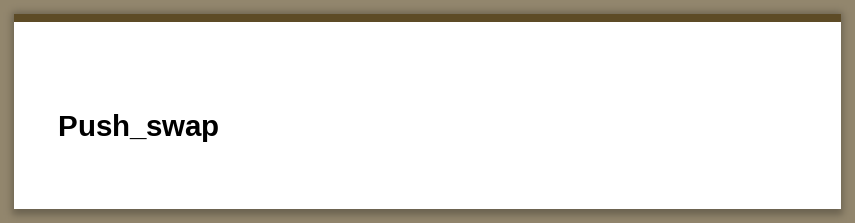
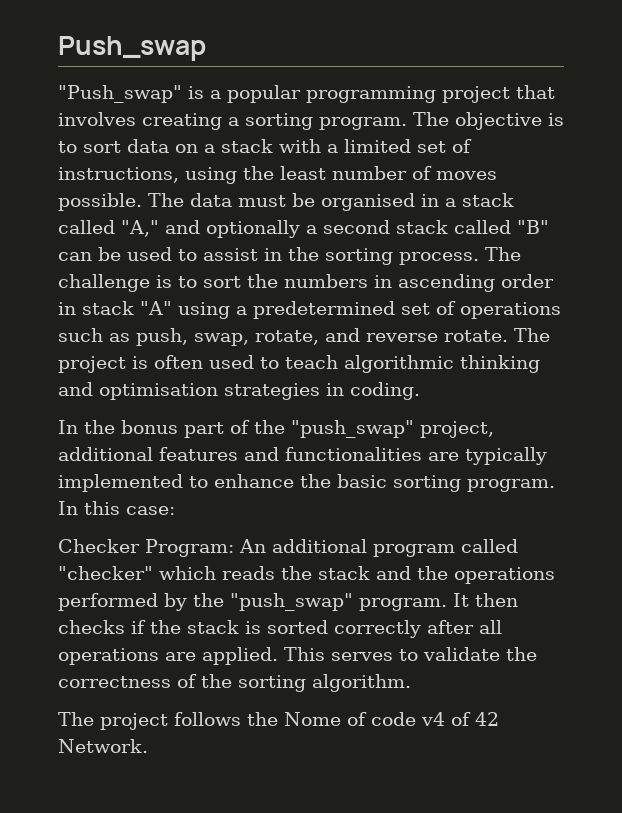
(219, 128) none -> [58,85,555,103] [58,112,564,130] [58,139,472,153] [58,166,497,184] [58,193,514,211] [58,220,549,238] [58,247,521,265] [58,274,554,292] [58,301,561,319] [58,328,550,346] [58,355,540,373] [58,382,420,400] [58,420,494,438] [58,447,547,465] [58,474,555,492] [58,501,175,515] [58,539,518,557] [58,566,555,584] [58,593,518,611] [58,620,502,638] [58,647,537,665] [58,674,411,692] [58,712,499,730] [58,739,148,753] // "Push_swap" is a popular programming project that involves creating a sorting program. The objective is to sort data on a stack with a limited set of instructions, using the least number of moves possible. The data must be organised in a stack called "A," and optionally a second stack called "B" can be used to assist in the sorting process. The challenge is to sort the numbers in ascending order in stack "A" using a predetermined set of operations such as push, swap, rotate, and reverse rotate. The project is often used to teach algorithmic thinking and optimisation strategies in coding. // In the bonus part of the "push_swap" project, additional features and functionalities are typically implemented to enhance the basic sorting program. In this case: // Checker Program: An additional program called "checker" which reads the stack and the operations performed by the "push_swap" program. It then checks if the stack is sorted correctly after all operations are applied. This serves to validate the correctness of the sorting algorithm. // The project follows the Nome of code v4 of 42 Network.

